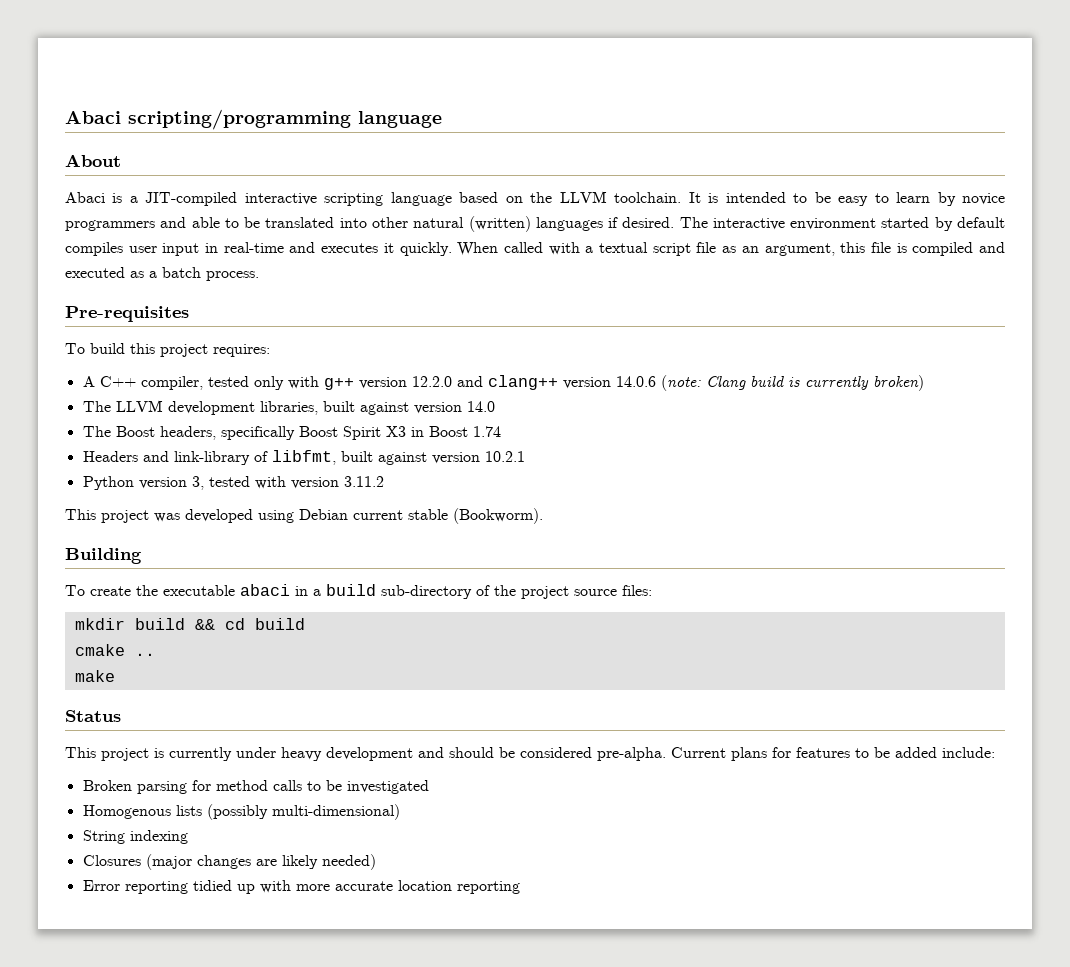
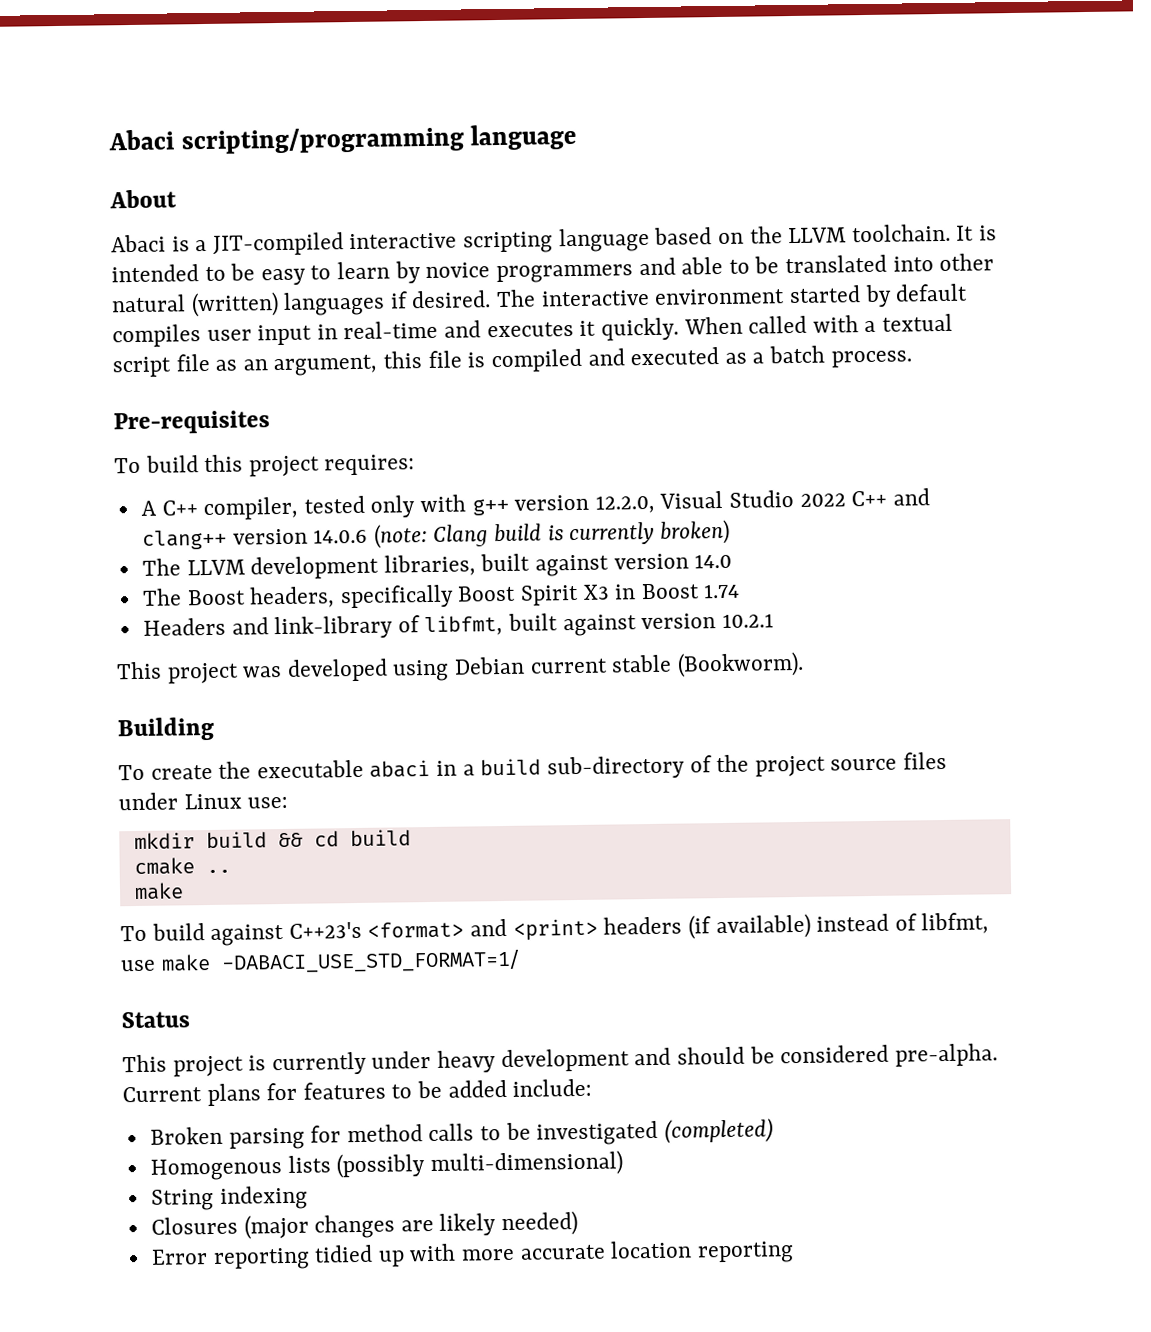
[411,376,452,387] 12.2.0 -> [594,490,888,514] 12.2.0, Visual Studio 2022 C++
[82,476,384,490] // Python version 3, tested with version 3.11.2 -> (774, 621) none
[622,585,652,596] files: -> [902,751,947,770] [118,792,289,811] files under Linux use:
(115, 676) none -> [120,912,990,946] [120,949,520,974] // To build against C++23's <format> and <print> headers (if available) instead of libfmt, use make -DABACI_USE_STD_FORMAT=1/
(429, 787) none -> [663,1118,774,1144] (completed)

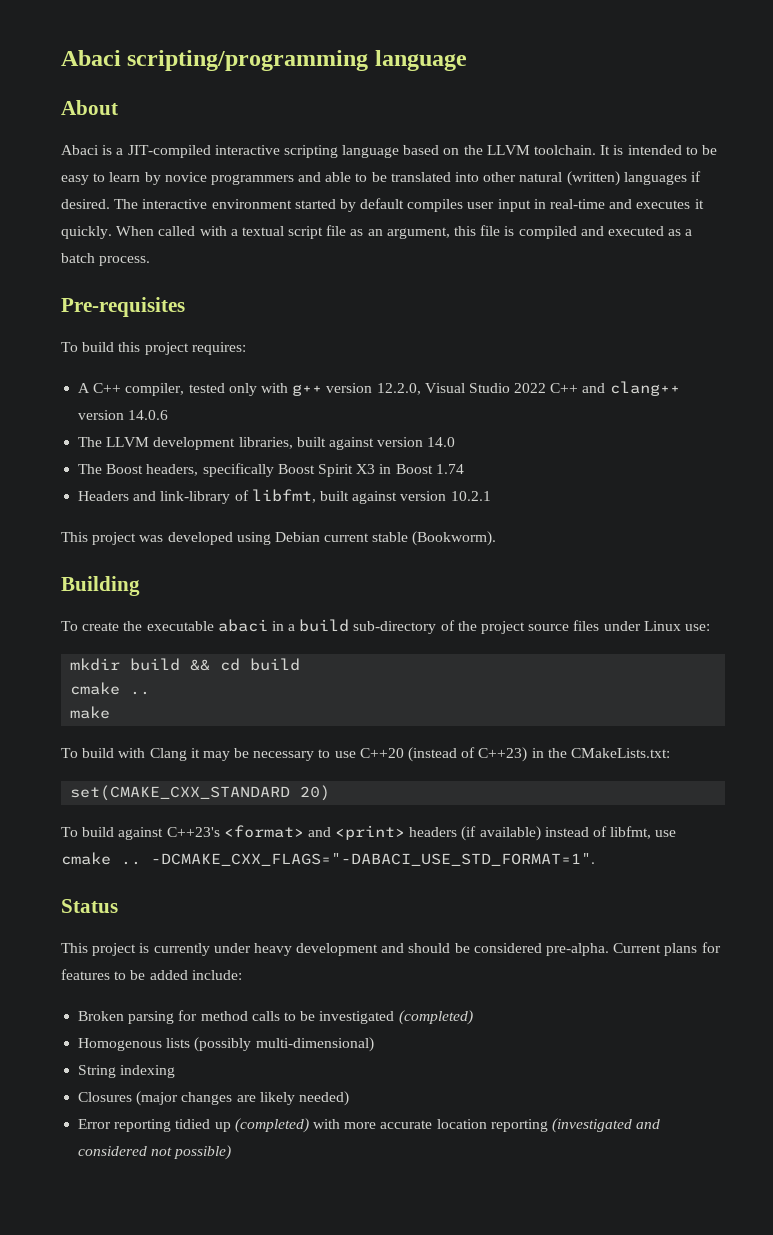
[373,519,730,549] (note: Clang build is currently broken) -> (169, 415) none
(184, 891) none -> [61,747,670,762] [70,785,331,801] // To build with Clang it may be necessary to use C++20 (instead of C++23) in the CMakeLists.txt: // set(CMAKE_CXX_STANDARD 20)
[160,949,520,974] make -DABACI_USE_STD_FORMAT=1/ -> [61,852,595,866] cmake .. -DCMAKE_CXX_FLAGS="-DABACI_USE_STD_FORMAT=1".
(405, 1258) none -> [234,1118,309,1133] (completed)
(794, 1252) none -> [551,1118,661,1133] [78,1145,232,1160] (investigated and considered not possible)

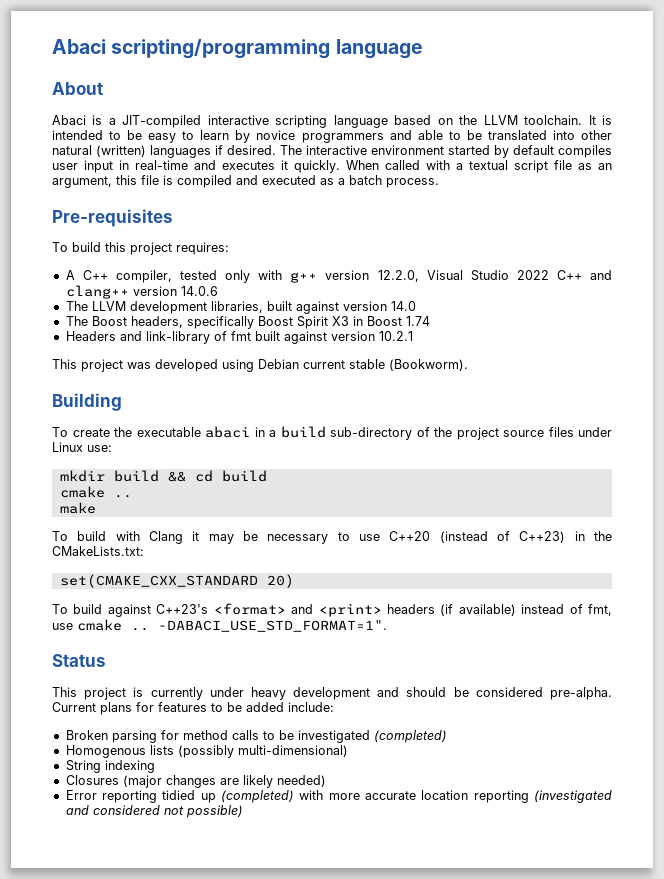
[251,489,316,503] libfmt, -> [230,331,251,341] fmt
[610,826,652,839] libfmt, -> [588,604,612,616] fmt,
[151,853,595,866] -DCMAKE_CXX_FLAGS="-DABACI_USE_STD_FORMAT=1". -> [158,620,387,632] -DABACI_USE_STD_FORMAT=1".

